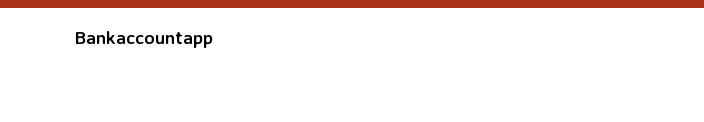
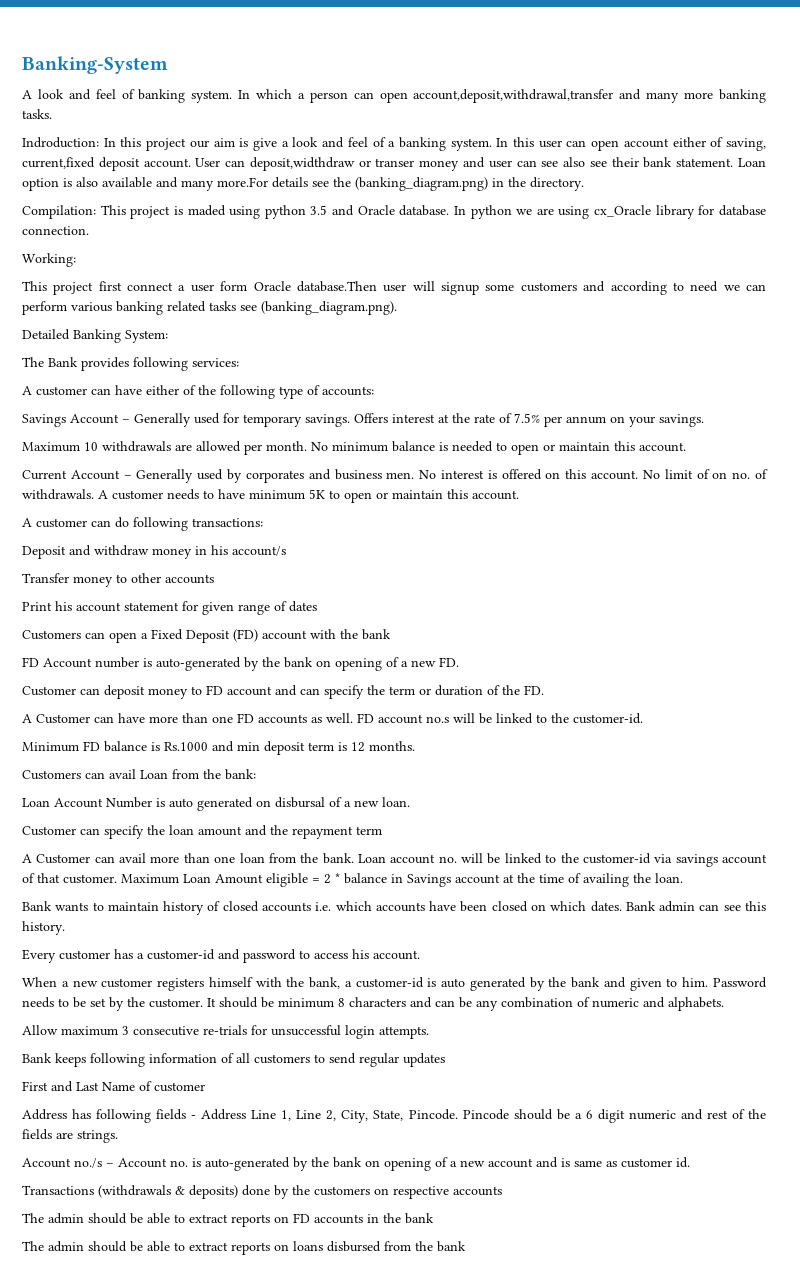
[75,31,213,48] Bankaccountapp -> [22,56,168,74] [22,89,766,103] [22,109,52,119] [22,137,767,151] [22,157,767,171] [22,177,584,191] [22,205,767,219] [22,226,89,235] [22,253,76,267] [22,281,766,295] [22,301,397,315] [22,329,168,343] [22,357,239,371] [22,385,374,399] [22,413,704,427] [22,441,686,455] [22,469,769,483] [22,489,519,503] [22,517,263,531] [22,545,286,559] [22,573,214,587] [22,601,317,615] [22,629,391,643] [22,657,459,671] [22,685,544,699] [22,713,643,724] [22,741,415,755] [22,769,256,780] [22,797,410,811] [22,825,382,839] [22,853,768,867] [22,873,683,887] [22,901,767,915] [22,921,65,935] [22,949,420,963] [22,977,768,991] [22,997,724,1011] [22,1025,429,1039] [22,1053,445,1067] [22,1081,205,1092] [22,1109,767,1123] [22,1129,118,1143] [22,1157,690,1171] [22,1185,502,1199] [22,1213,434,1227] [22,1241,466,1255] Banking-System // A look and feel of banking system. In which a person can open account,deposit,withdrawal,transfer and many more banking tasks. // Indroduction: In this project our aim is give a look and feel of a banking system. In this user can open account either of saving, current,fixed deposit account. User can deposit,widthdraw or transer money and user can see also see their bank statement. Loan option is also available and many more.For details see the (banking_diagram.png) in the directory. // Compilation: This project is maded using python 3.5 and Oracle database. In python we are using cx_Oracle library for database connection. // Working: // This project first connect a user form Oracle database.Then user will signup some customers and according to need we can perform various banking related tasks see (banking_diagram.png). // Detailed Banking System: // The Bank provides following services: // A customer can have either of the following type of accounts: // Savings Account – Generally used for temporary savings. Offers interest at the rate of 7.5% per annum on your savings. // Maximum 10 withdrawals are allowed per month. No minimum balance is needed to open or maintain this account. // Current Account – Generally used by corporates and business men. No interest is offered on this account. No limit of on no. of withdrawals. A customer needs to have minimum 5K to open or maintain this account. // A customer can do following transactions: // Deposit and withdraw money in his account/s // Transfer money to other accounts // Print his account statement for given range of dates // Customers can open a Fixed Deposit (FD) account with the bank // FD Account number is auto-generated by the bank on opening of a new FD. // Customer can deposit money to FD account and can specify the term or duration of the FD. // A Customer can have more than one FD accounts as well. FD account no.s will be linked to the customer-id. // Minimum FD balance is Rs.1000 and min deposit term is 12 months. // Customers can avail Loan from the bank: // Loan Account Number is auto generated on disbursal of a new loan. // Customer can specify the loan amount and the repayment term // A Customer can avail more than one loan from the bank. Loan account no. will be linked to the customer-id via savings account of that customer. Maximum Loan Amount eligible = 2 * balance in Savings account at the time of availing the loan. // Bank wants to maintain history of closed accounts i.e. which accounts have been closed on which dates. Bank admin can see this history. // Every customer has a customer-id and password to access his account. // When a new customer registers himself with the bank, a customer-id is auto generated by the bank and given to him. Password needs to be set by the customer. It should be minimum 8 characters and can be any combination of numeric and alphabets. // Allow maximum 3 consecutive re-trials for unsuccessful login attempts. // Bank keeps following information of all customers to send regular updates // First and Last Name of customer // Address has following fields - Address Line 1, Line 2, City, State, Pincode. Pincode should be a 6 digit numeric and rest of the fields are strings. // Account no./s – Account no. is auto-generated by the bank on opening of a new account and is same as customer id. // Transactions (withdrawals & deposits) done by the customers on respective accounts // The admin should be able to extract reports on FD accounts in the bank // The admin should be able to extract reports on loans disbursed from the bank

